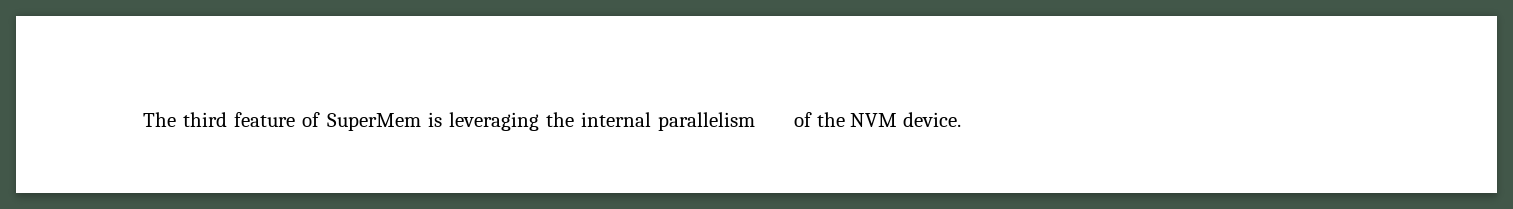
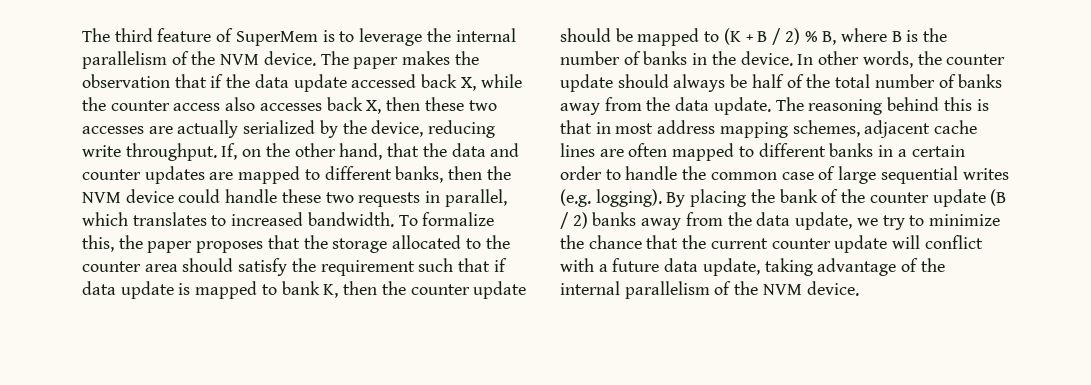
[448,112,961,131] leveraging the internal parallelism of the NVM device. -> [339,28,516,46] [82,51,479,69] [82,74,522,92] [82,97,497,114] [82,120,496,138] [82,143,520,161] [82,166,511,184] [82,189,507,207] [82,212,495,227] [82,235,510,253] [82,258,507,276] [82,281,527,299] [560,28,948,46] [560,51,1006,68] [560,74,1003,92] [560,97,989,115] [560,120,978,138] [560,143,965,161] [560,166,1009,184] [560,189,1007,207] [560,212,1000,230] [560,235,983,253] [560,258,945,276] [560,281,859,299] to leverage the internal parallelism of the NVM device. The paper makes the observation that if the data update accessed back X, while the counter access also accesses back X, then these two accesses are actually serialized by the device, reducing write throughput. If, on the other hand, that the data and counter updates are mapped to different banks, then the NVM device could handle these two requests in parallel, which translates to increased bandwidth. To formalize this, the paper proposes that the storage allocated to the counter area should satisfy the requirement such that if data update is mapped to bank K, then the counter update should be mapped to (K + B / 2) % B, where B is the number of banks in the device. In other words, the counter update should always be half of the total number of banks away from the data update. The reasoning behind this is that in most address mapping schemes, adjacent cache lines are often mapped to different banks in a certain order to handle the common case of large sequential writes (e.g. logging). By placing the bank of the counter update (B / 2) banks away from the data update, we try to minimize the chance that the current counter update will conflict with a future data update, taking advantage of the internal parallelism of the NVM device.

